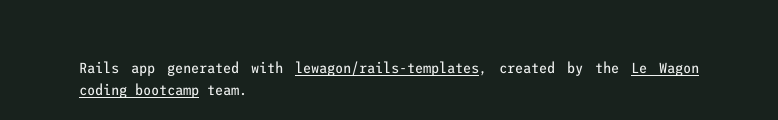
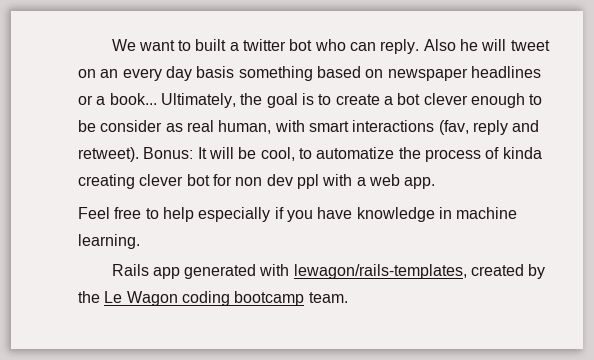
(79, 67) none -> [111,39,550,54] [78,66,541,81] [78,93,543,108] [78,120,540,135] [78,147,542,162] [78,174,436,189] [78,207,518,222] [78,234,140,249] We want to built a twitter bot who can reply. Also he will tweet on an every day basis something based on newspaper headlines or a book... Ultimately, the goal is to create a bot clever enough to be consider as real human, with smart interactions (fav, reply and retweet). Bonus: It will be cool, to automatize the process of kinda creating clever bot for non dev ppl with a web app. // Feel free to help especially if you have knowledge in machine learning. //

